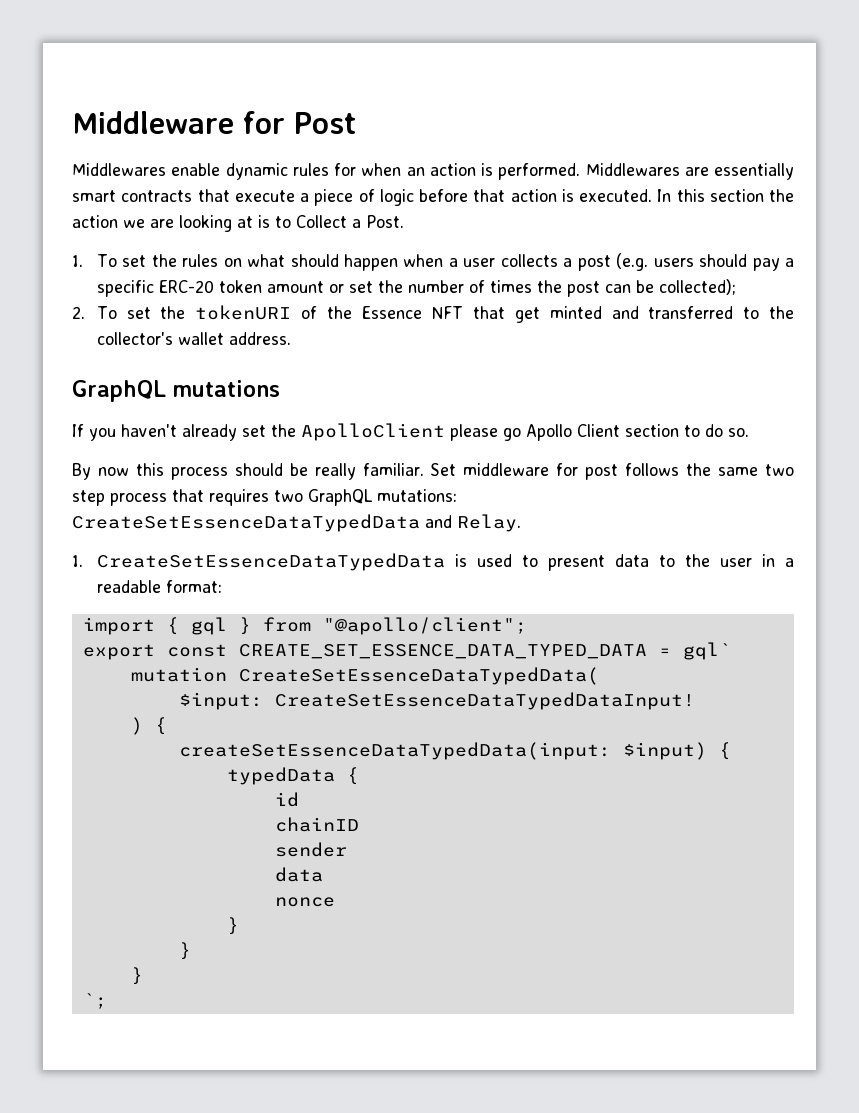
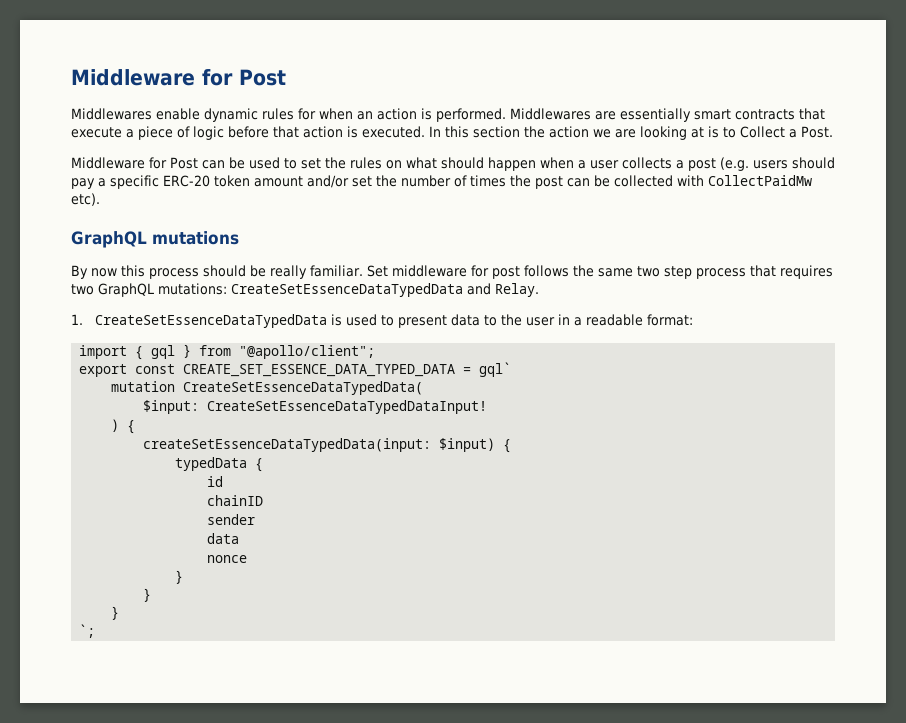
[72,254,117,267] 1. To -> [71,157,297,169] Middleware for Post can be used to
[328,284,344,293] or -> [307,175,349,188] and/or
[658,279,736,295] [72,305,794,323] [96,332,291,345] [72,380,280,402] [72,423,749,441] collected); // 2. To set the tokenURI of the Essence NFT that get minted and transferred to the collector's wallet address. // GraphQL mutations // If you haven't already set the ApolloClient please go Apollo Client section to do so. -> [614,175,812,187] [71,193,100,206] [71,231,239,248] collected with CollectPaidMw etc). // GraphQL mutations

